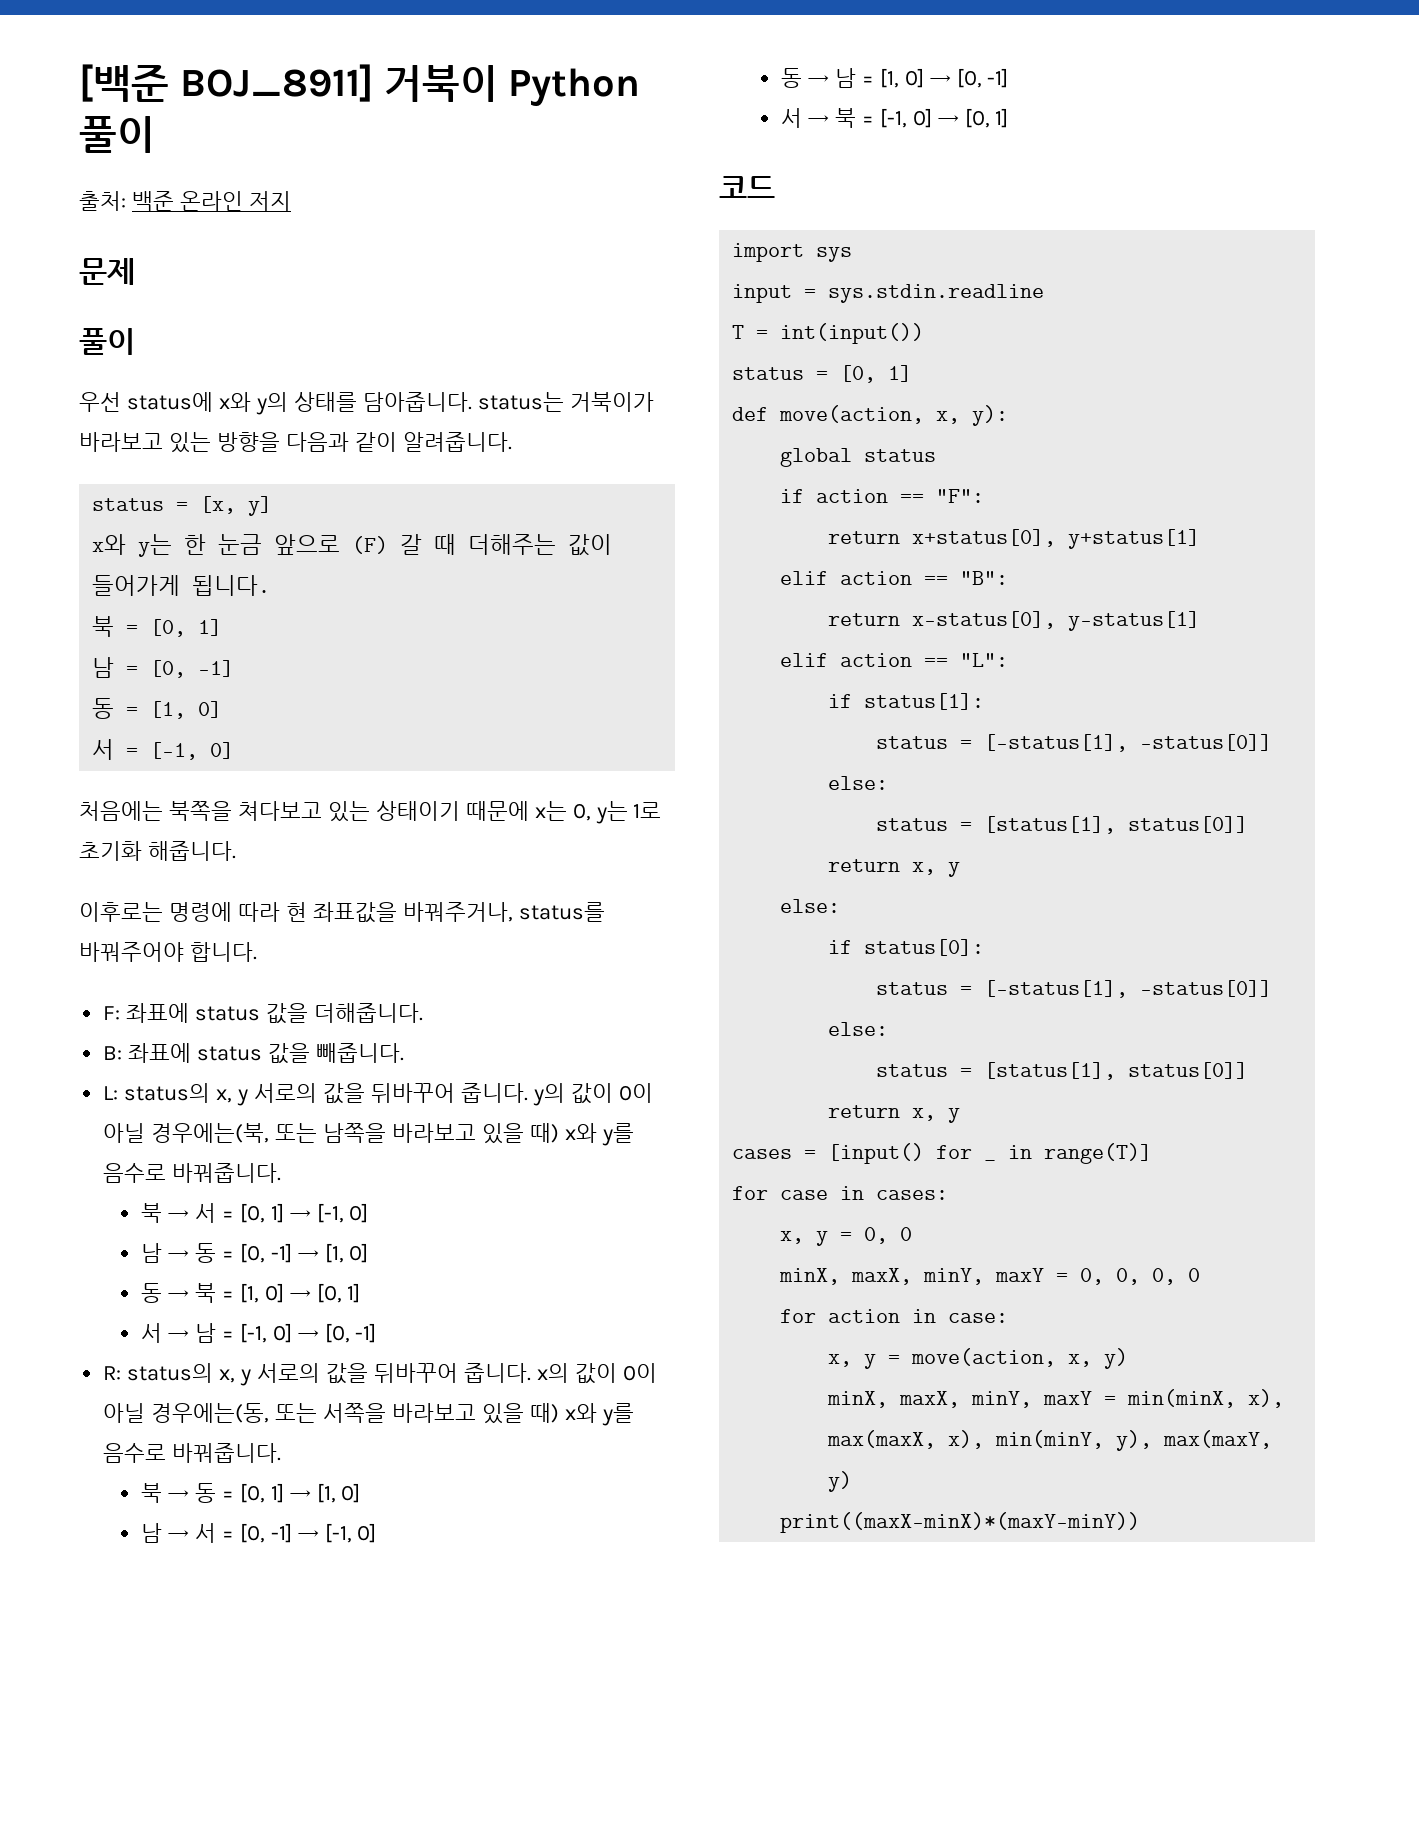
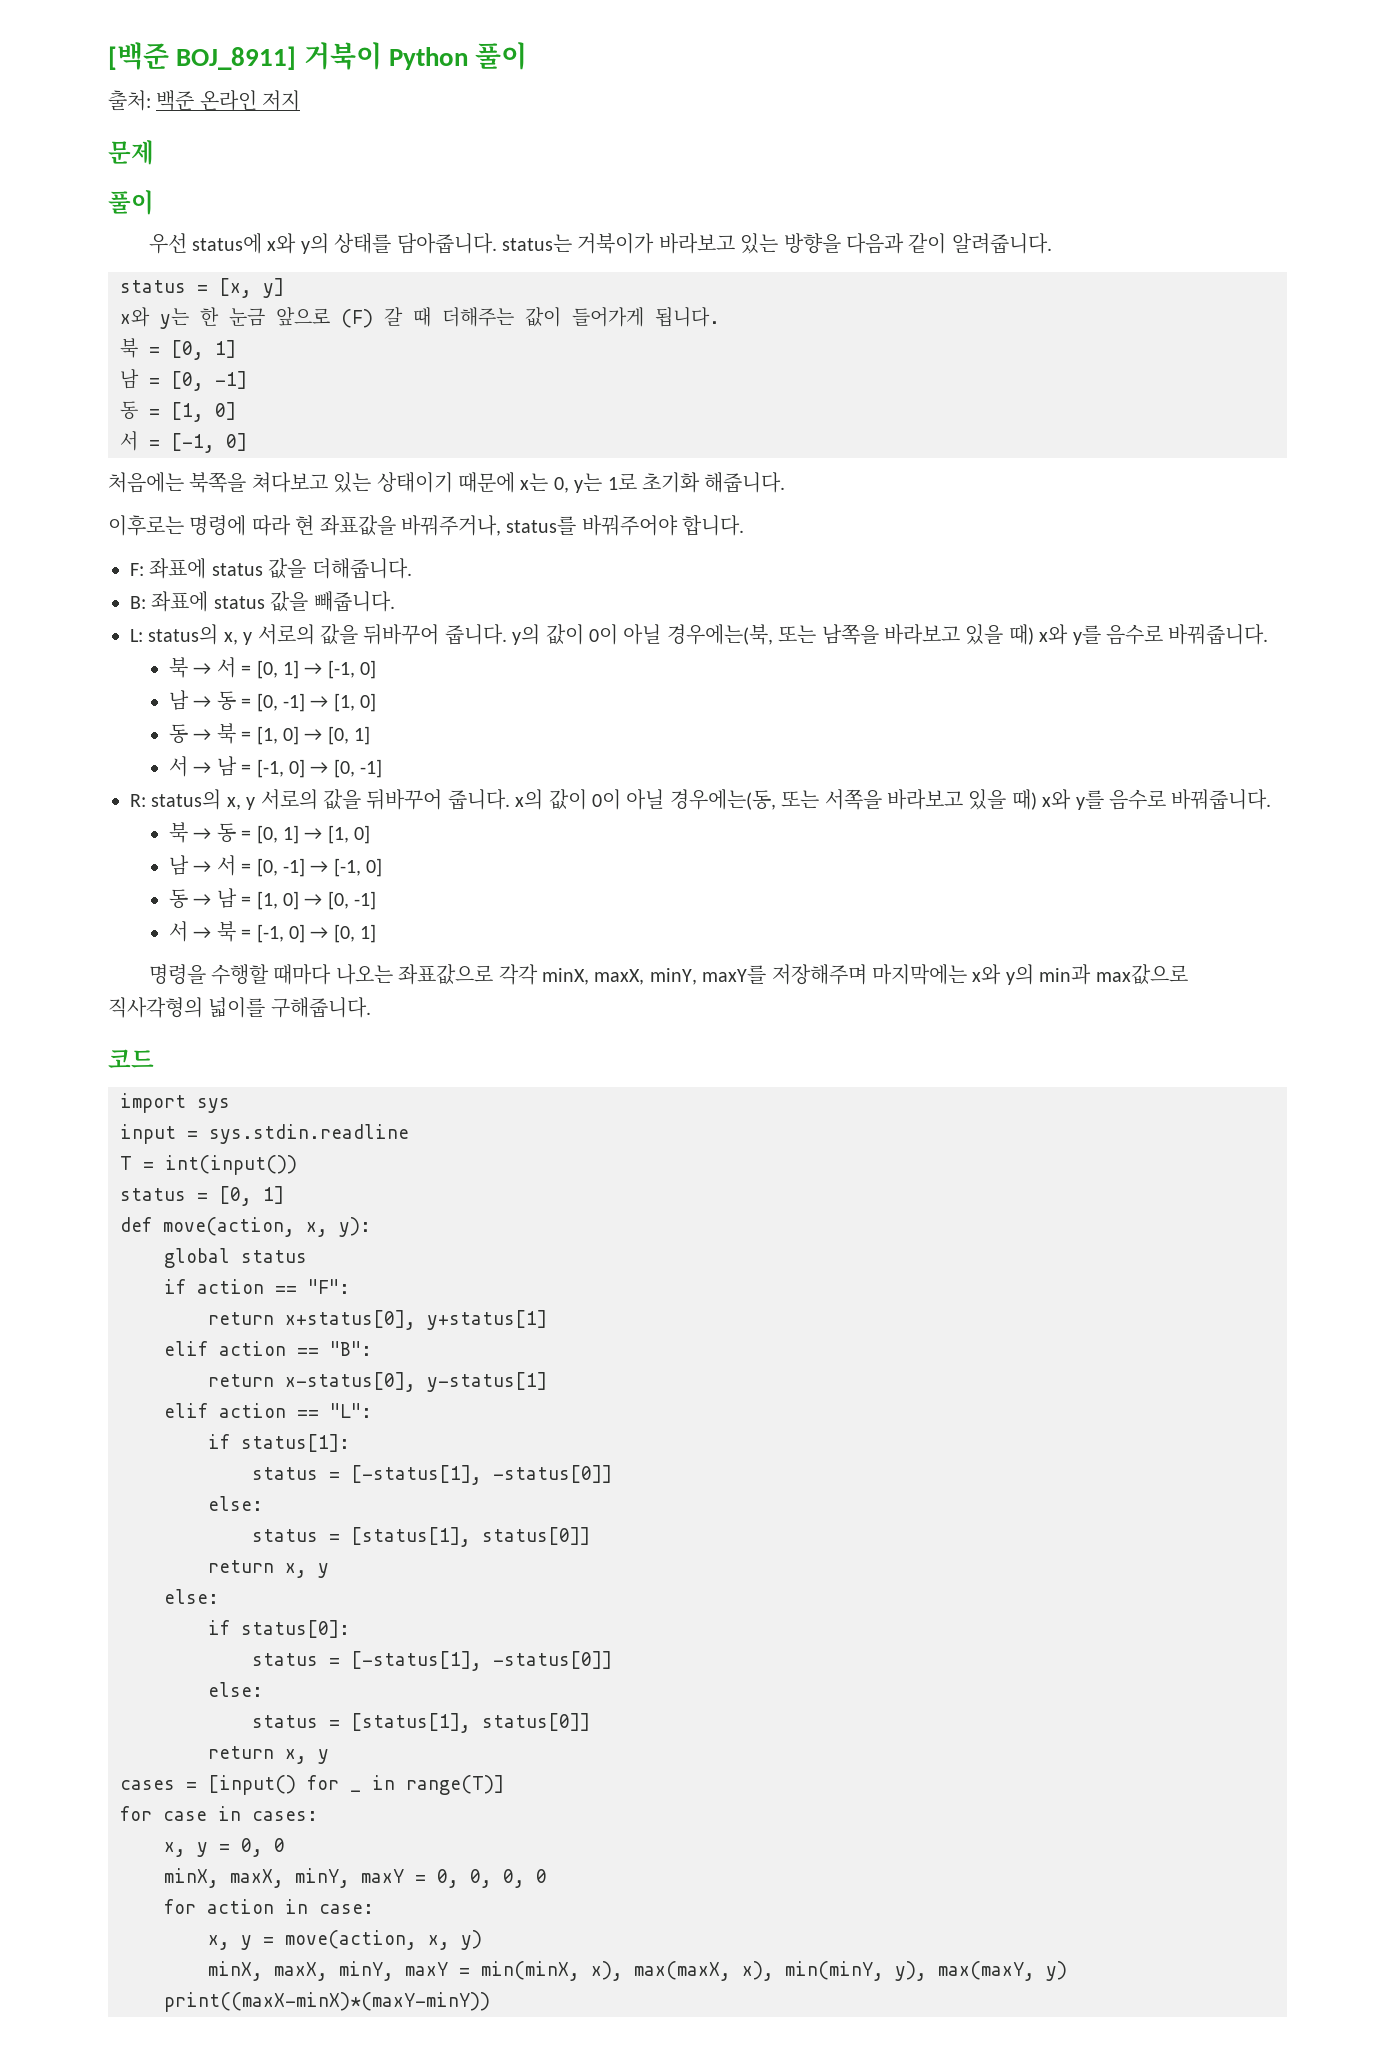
(1009, 118) none -> [148,964,1188,985] [108,997,371,1018] // 명령을 수행할 때마다 나오는 좌표값으로 각각 minX, maxX, minY, maxY를 저장해주며 마지막에는 x와 y의 min과 max값으로 직사각형의 넓이를 구해줍니다.

